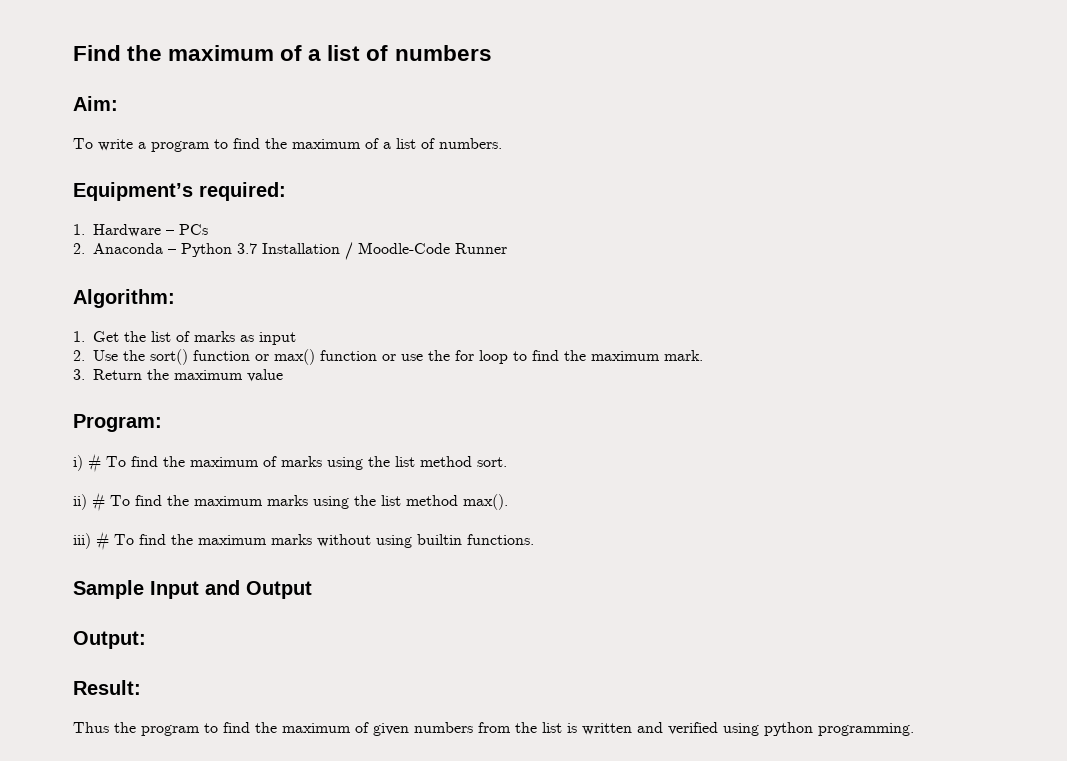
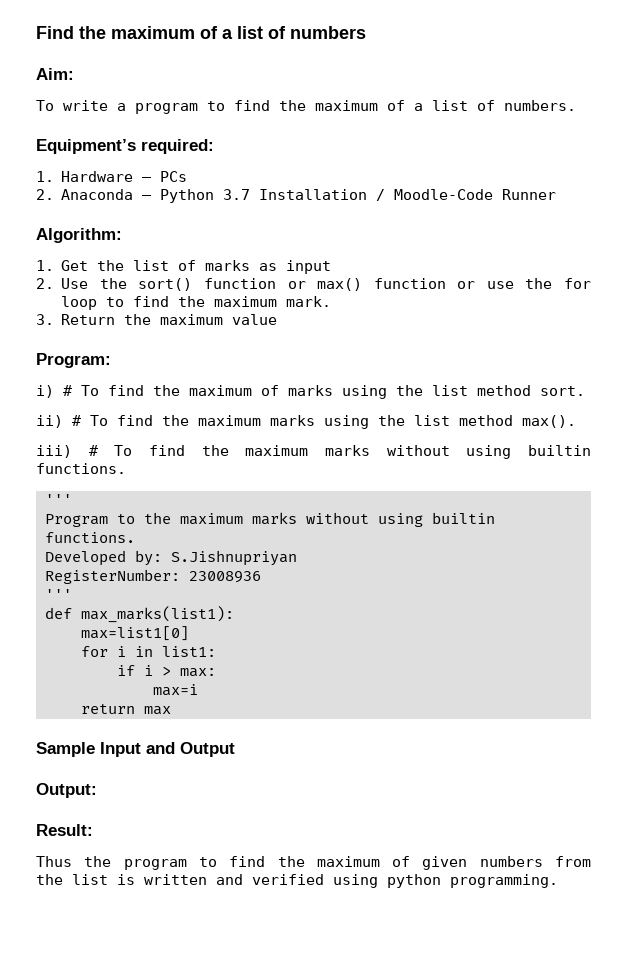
(534, 539) none -> [44,494,72,505] [44,512,495,527] [44,532,135,543] [44,550,297,566] [44,569,261,584] [44,589,72,600] [44,606,234,623] [80,626,189,641] [80,646,216,657] [116,665,216,677] [152,684,198,696] [80,704,171,715] // ''' // Program to the maximum marks without using builtin functions. // Developed by: S.Jishnupriyan // RegisterNumber: 23008936 // ''' // def max_marks(list1): // max=list1[0] // for i in list1: // if i > max: // max=i // return max

